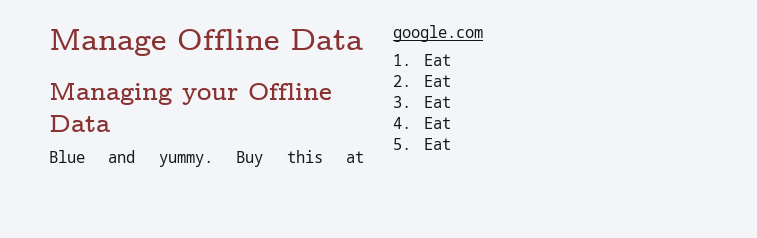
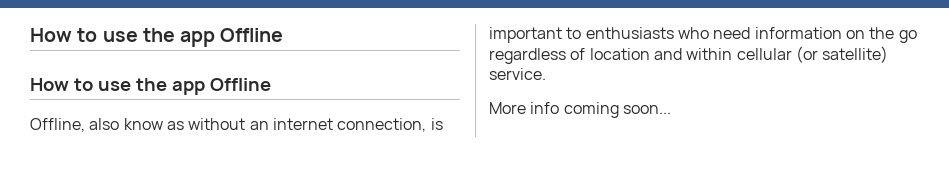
[49,29,363,56] [49,82,332,105] [49,115,110,132] [49,150,364,167] [393,25,483,42] [393,54,451,66] [393,75,451,87] [393,96,451,108] [393,117,451,129] [393,138,451,150] Manage Offline Data // Managing your Offline Data // Blue and yummy. Buy this at google.com // 1. Eat // 2. Eat // 3. Eat // 4. Eat // 5. Eat -> [30,28,284,47] [30,78,271,95] [30,118,443,132] [489,27,917,43] [489,46,889,64] [489,68,546,80] [489,102,671,118] How to use the app Offline // How to use the app Offline // Offline, also know as without an internet connection, is important to enthusiasts who need information on the go regardless of location and within cellular (or satellite) service. // More info coming soon...

